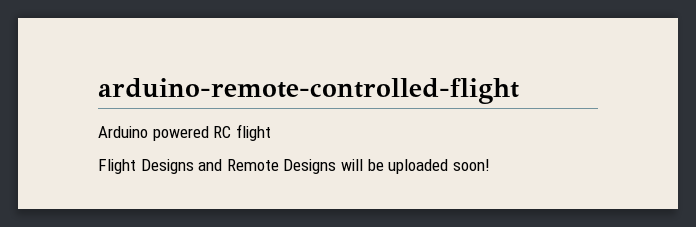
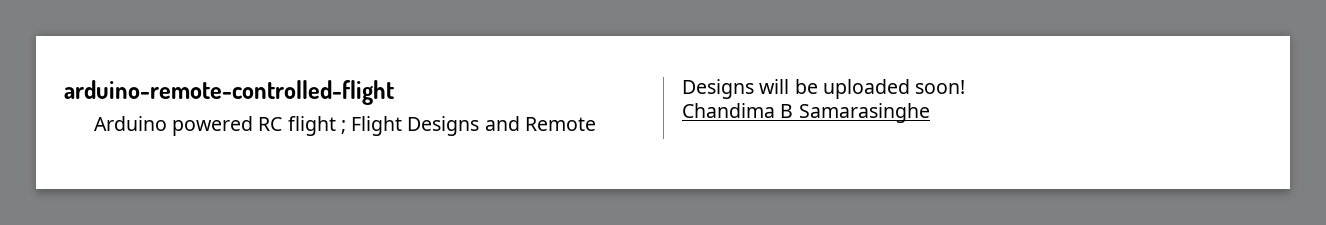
(271, 132) // -> [340,120,346,134] ;
(490, 165) none -> [682,103,930,123] // Chandima B Samarasinghe

